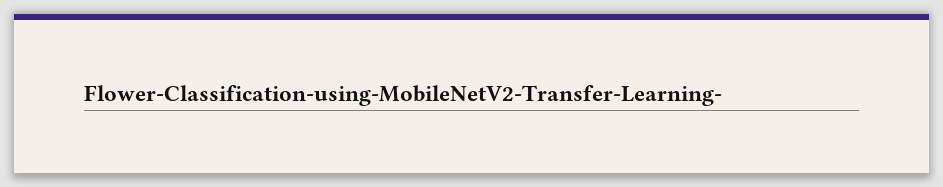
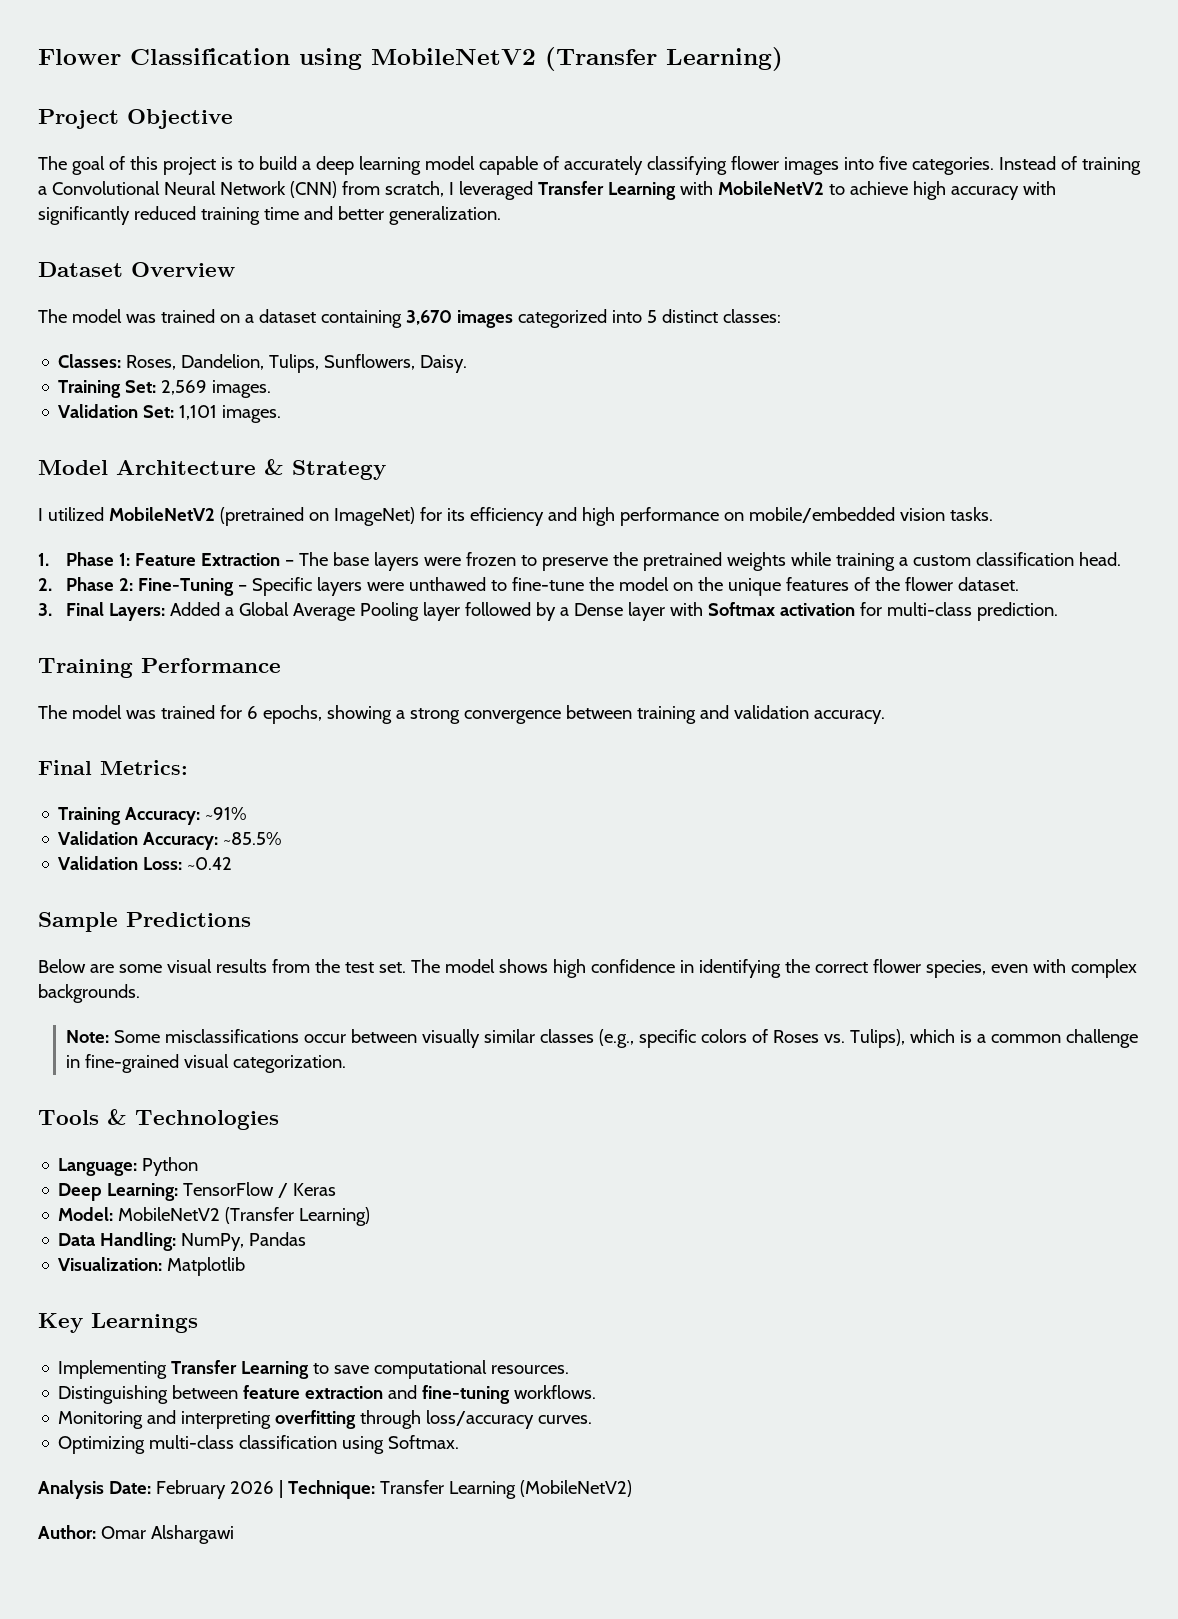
[84,85,722,106] Flower-Classification-using-MobileNetV2-Transfer-Learning- -> [38,47,783,71] [38,109,233,129] [38,156,1141,175] [38,181,1056,200] [38,206,501,225] [38,262,235,277] [38,309,781,328] [58,354,468,373] [58,380,272,398] [58,404,282,423] [38,459,386,480] [38,507,993,526] [38,552,1121,571] [38,577,1019,596] [38,602,1058,621] [38,658,281,678] [38,705,885,724] [38,760,188,775] [58,807,248,825] [58,831,283,850] [58,856,233,870] [38,912,251,932] [38,959,1137,978] [38,984,140,1003] [65,1029,1138,1048] [65,1054,346,1073] [38,1109,279,1130] [58,1157,199,1176] [58,1182,337,1201] [58,1207,371,1226] [58,1232,307,1251] [58,1257,246,1276] [38,1313,198,1333] [58,1360,570,1379] [58,1385,597,1404] [58,1410,593,1429] [58,1435,460,1454] [38,1480,632,1499] [38,1525,234,1544] Flower Classification using MobileNetV2 (Transfer Learning) // Project Objective // The goal of this project is to build a deep learning model capable of accurately classifying flower images into five categories. Instead of training a Convolutional Neural Network (CNN) from scratch, I leveraged Transfer Learning with MobileNetV2 to achieve high accuracy with significantly reduced training time and better generalization. // Dataset Overview // The model was trained on a dataset containing 3,670 images categorized into 5 distinct classes: // Classes: Roses, Dandelion, Tulips, Sunflowers, Daisy. // Training Set: 2,569 images. // Validation Set: 1,101 images. // Model Architecture & Strategy // I utilized MobileNetV2 (pretrained on ImageNet) for its efficiency and high performance on mobile/embedded vision tasks. // 1. Phase 1: Feature Extraction – The base layers were frozen to preserve the pretrained weights while training a custom classification head. // 2. Phase 2: Fine-Tuning – Specific layers were unthawed to fine-tune the model on the unique features of the flower dataset. // 3. Final Layers: Added a Global Average Pooling layer followed by a Dense layer with Softmax activation for multi-class prediction. // Training Performance // The model was trained for 6 epochs, showing a strong convergence between training and validation accuracy. // Final Metrics: // Training Accuracy: ~91% // Validation Accuracy: ~85.5% // Validation Loss: ~0.42 // Sample Predictions // Below are some visual results from the test set. The model shows high confidence in identifying the correct flower species, even with complex backgrounds. // Note: Some misclassifications occur between visually similar classes (e.g., specific colors of Roses vs. Tulips), which is a common challenge in fine-grained visual categorization. // Tools & Technologies // Language: Python // Deep Learning: TensorFlow / Keras // Model: MobileNetV2 (Transfer Learning) // Data Handling: NumPy, Pandas // Visualization: Matplotlib // Key Learnings // Implementing Transfer Learning to save computational resources. // Distinguishing between feature extraction and fine-tuning workflows. // Monitoring and interpreting overfitting through loss/accuracy curves. // Optimizing multi-class classification using Softmax. // Analysis Date: February 2026 | Technique: Transfer Learning (MobileNetV2) // Author: Omar Alshargawi

